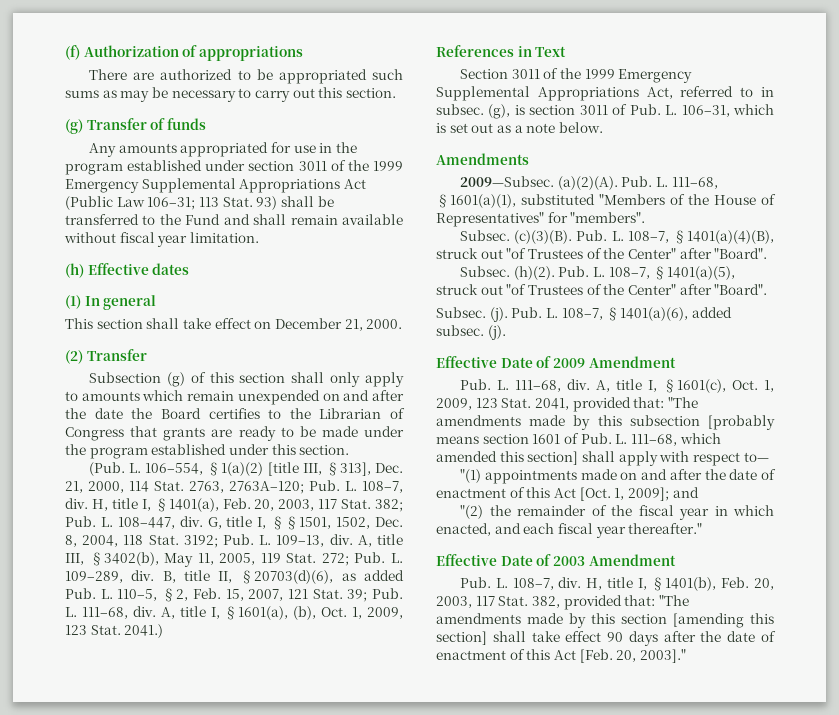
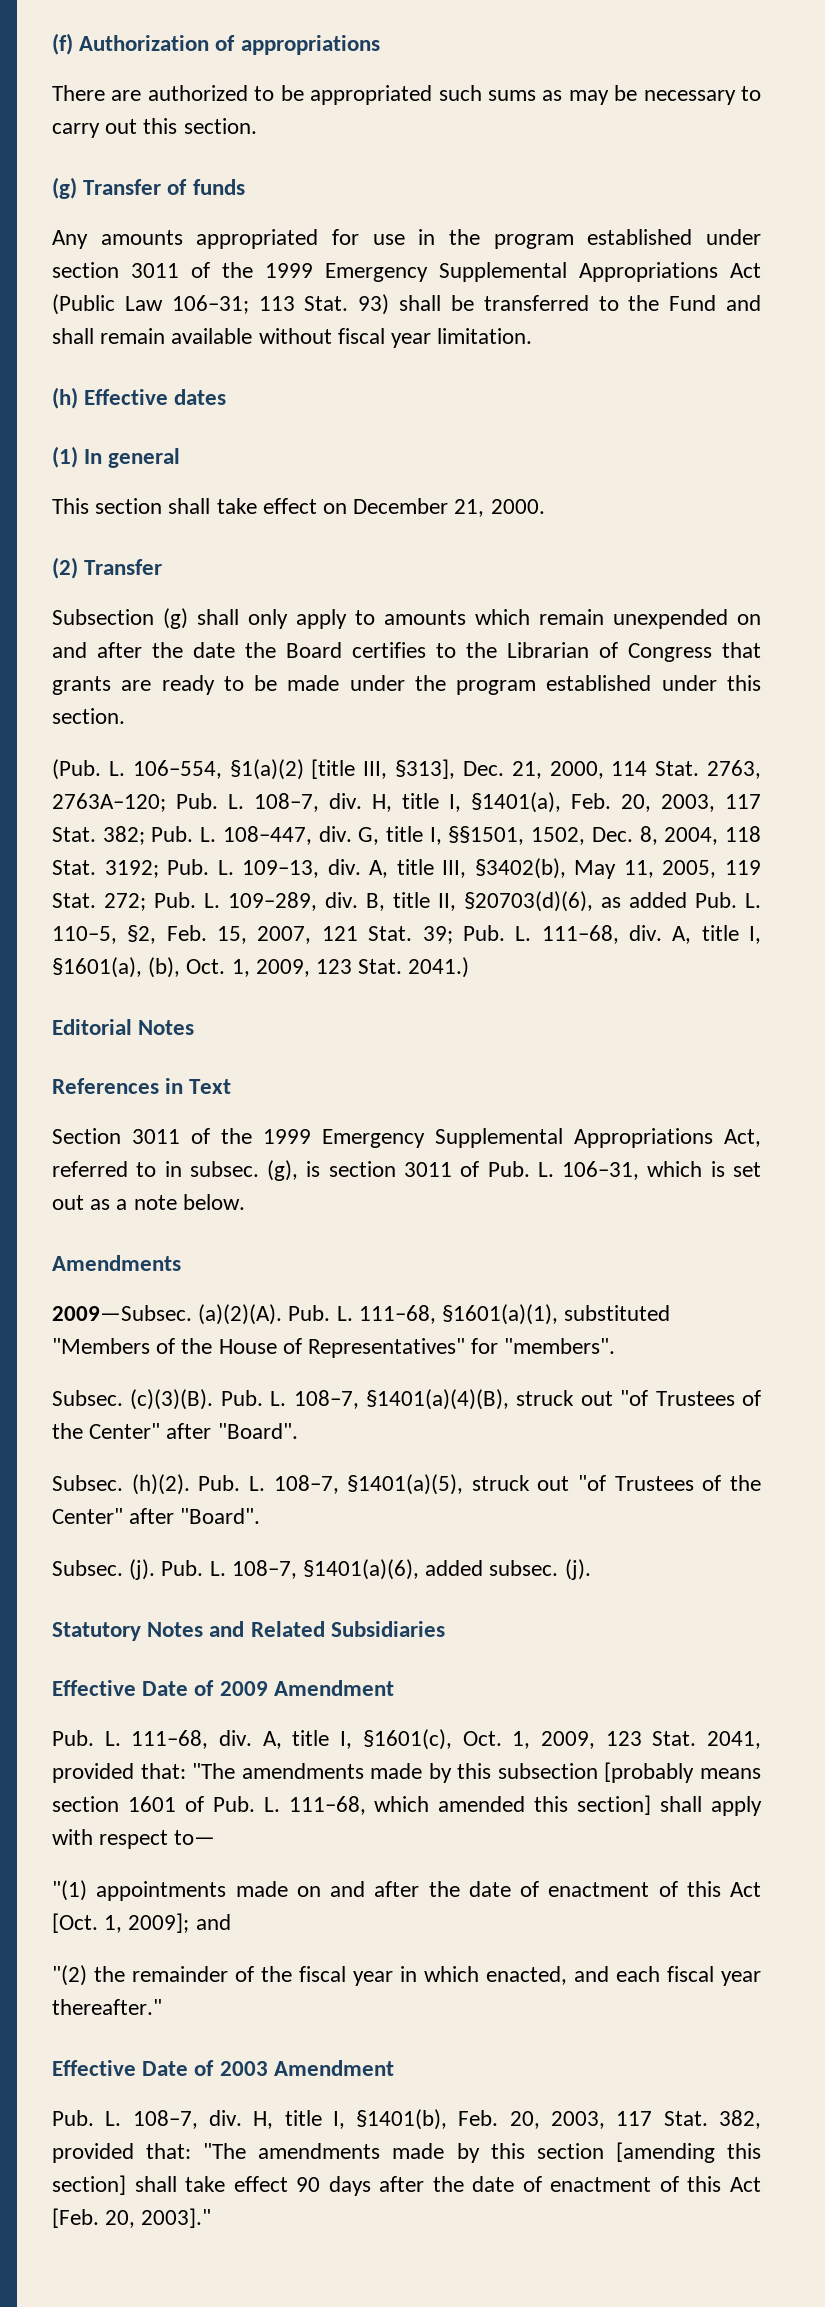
[190,372,286,383] of this section -> (188, 618) none
(164, 631) none -> [52,1019,195,1035] // Editorial Notes
(506, 332) none -> [52,1621,445,1641] // Statutory Notes and Related Subsidiaries

